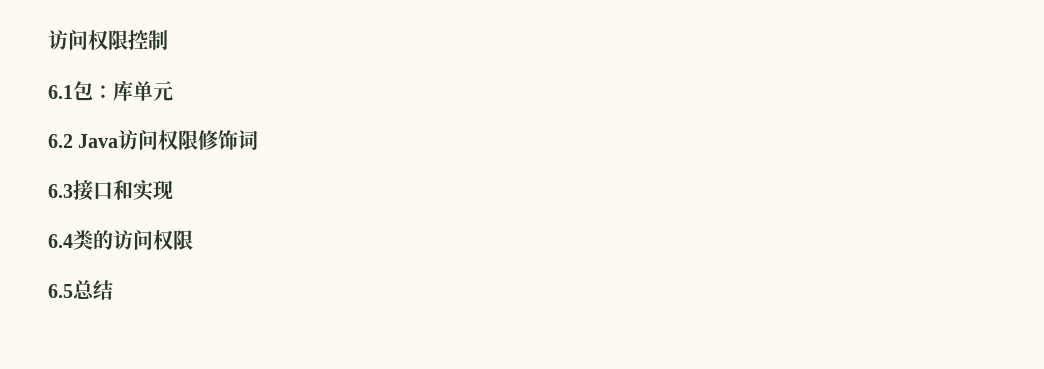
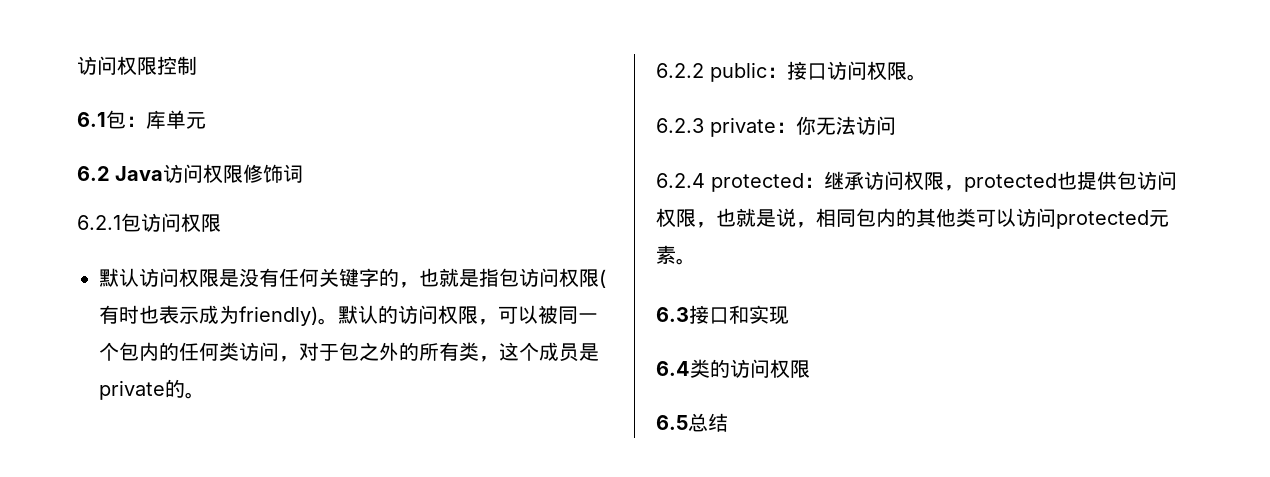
(259, 140) none -> [77,213,221,232] [99,268,606,288] [99,305,598,326] [99,342,599,362] [99,379,205,400] [656,61,927,82] [656,116,896,137] [656,171,1177,192] [656,208,1169,229] [656,245,696,265] // 6.2.1包访问权限 // 默认访问权限是没有任何关键字的，也就是指包访问权限(有时也表示成为friendly)。默认的访问权限，可以被同一个包内的任何类访问，对于包之外的所有类，这个成员是private的。 // 6.2.2 public：接口访问权限。 // 6.2.3 private：你无法访问 // 6.2.4 protected：继承访问权限，protected也提供包访问权限，也就是说，相同包内的其他类可以访问protected元素。

